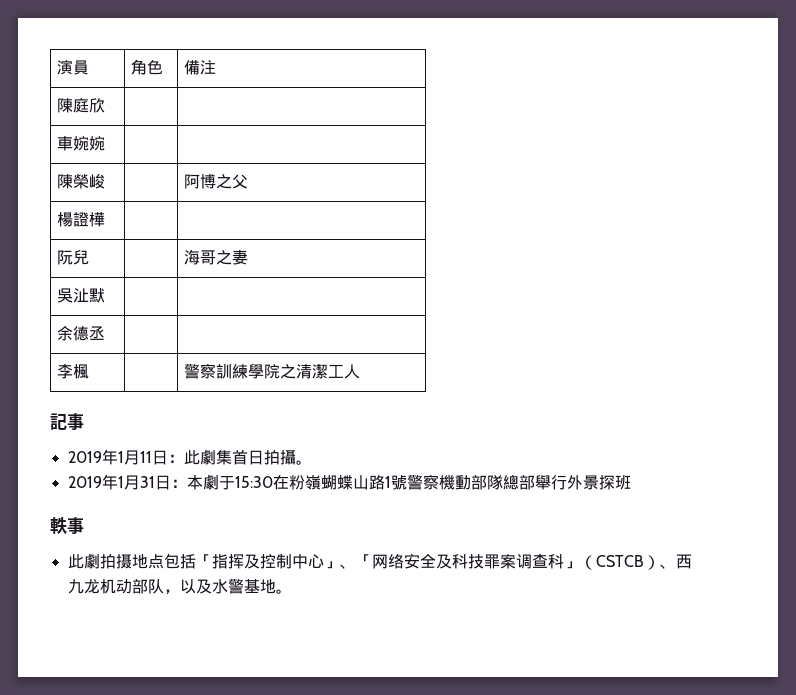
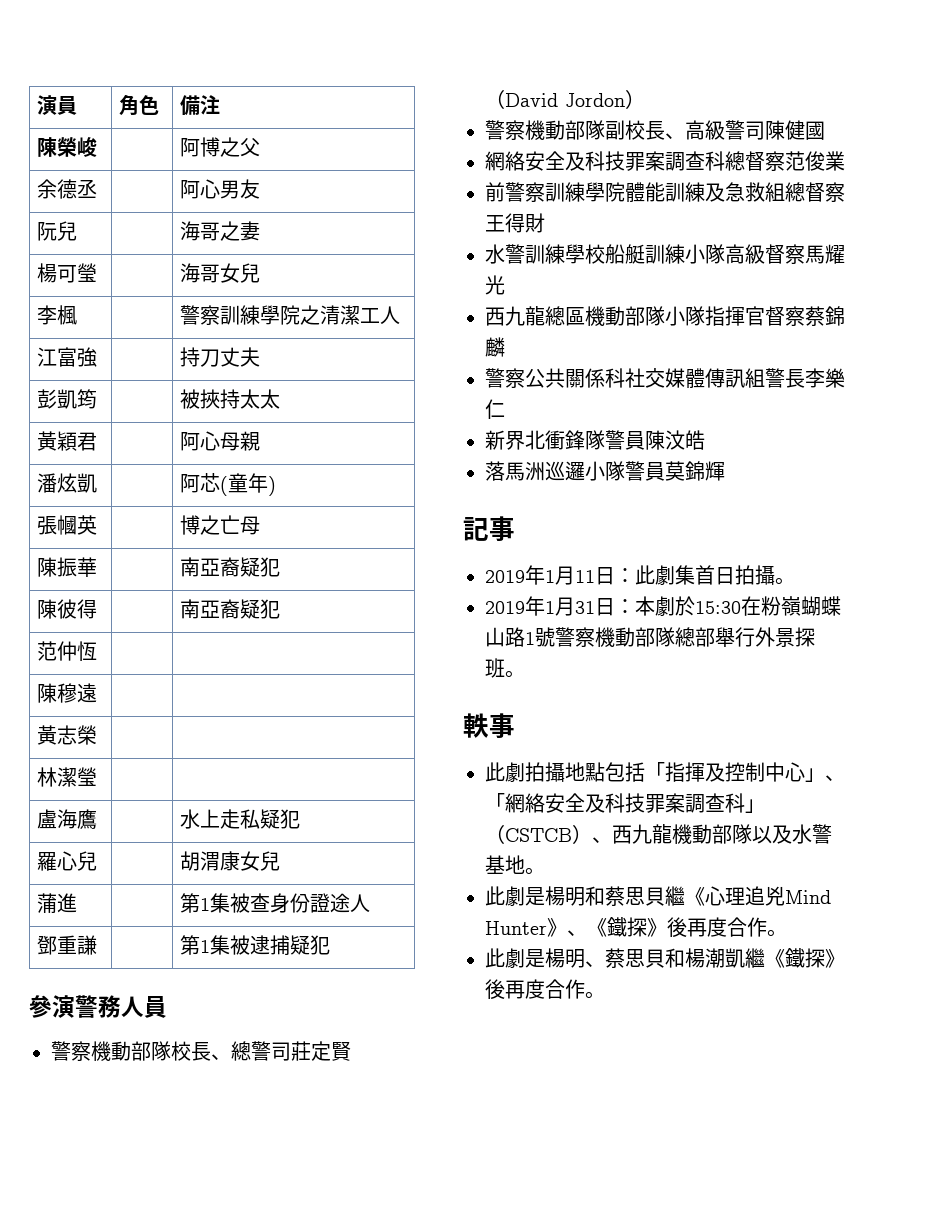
[57,98,106,113] [57,136,106,151] // 陳庭欣 | | // 車婉婉 | | -> (221, 105) none
[57,212,106,227] 楊證樺 | | -> [37,179,98,199] [180,179,261,199] 余德丞 | | 阿心男友
[57,288,106,303] [57,326,106,341] 吳沚默 | | // 余德丞 | | -> [37,263,98,283] [180,263,261,283] 楊可瑩 | | 海哥女兒
(361, 371) none -> [37,347,98,367] [180,347,261,367] [37,389,98,409] [180,389,281,409] [37,431,98,451] [180,431,261,451] [37,473,98,493] [180,473,277,496] [37,515,98,535] [180,515,261,535] [37,557,98,577] [180,557,281,577] [37,599,98,619] [180,599,281,619] [37,641,98,661] [37,683,98,703] [37,725,98,745] [37,767,98,787] [37,809,98,829] [180,809,301,829] [37,851,98,871] [180,851,281,871] [37,893,78,913] [180,893,371,913] [37,935,98,955] [180,935,331,956] [29,995,167,1018] [51,1041,351,1062] [485,89,645,109] [485,120,825,141] [485,151,845,172] [485,182,845,203] [485,213,545,233] [485,244,845,265] [485,275,505,295] [485,306,845,327] [485,337,505,357] [485,368,845,389] [485,399,505,419] [485,430,705,450] [485,461,725,481] // 江富強 | | 持刀丈夫 // 彭凱筠 | | 被挾持太太 // 黃穎君 | | 阿心母親 // 潘炫凱 | | 阿芯(童年) // 張幗英 | | 博之亡母 // 陳振華 | | 南亞裔疑犯 // 陳彼得 | | 南亞裔疑犯 // 范仲恆 | | // 陳穆遠 | | // 黃志榮 | | // 林潔瑩 | | // 盧海鷹 | | 水上走私疑犯 // 羅心兒 | | 胡渭康女兒 // 蒲進 | | 第1集被查身份證途人 // 鄧重謙 | | 第1集被逮捕疑犯 // 參演警務人員 // 警察機動部隊校長、總警司莊定賢（David Jordon） // 警察機動部隊副校長、高級警司陳健國 // 網絡安全及科技罪案調查科總督察范俊業 // 前警察訓練學院體能訓練及急救組總督察王得財 // 水警訓練學校船艇訓練小隊高級督察馬耀光 // 西九龍總區機動部隊小隊指揮官督察蔡錦麟 // 警察公共關係科社交媒體傳訊組警長李樂仁 // 新界北衝鋒隊警員陳汶皓 // 落馬洲巡邏小隊警員莫錦輝
[218,476,235,490] 于 -> [675,596,695,616] 於
(631, 482) none -> [505,670,525,678] 。
[115,554,164,569] 摄地点 -> [545,762,605,782] 攝地點
[227,554,244,569] 挥 -> [685,762,705,782] 揮
[371,553,532,569] 网络安全及科技罪案调 -> [505,793,705,813] 網絡安全及科技罪案調
[83,579,180,594] 龙机动部队， -> [652,824,752,844] 龍機動部隊
(292, 591) none -> [485,886,831,906] [485,917,787,937] [485,948,845,968] [485,979,605,999] // 此劇是楊明和蔡思貝繼《心理追兇Mind Hunter》、《鐵探》後再度合作。 // 此劇是楊明、蔡思貝和楊潮凱繼《鐵探》後再度合作。

